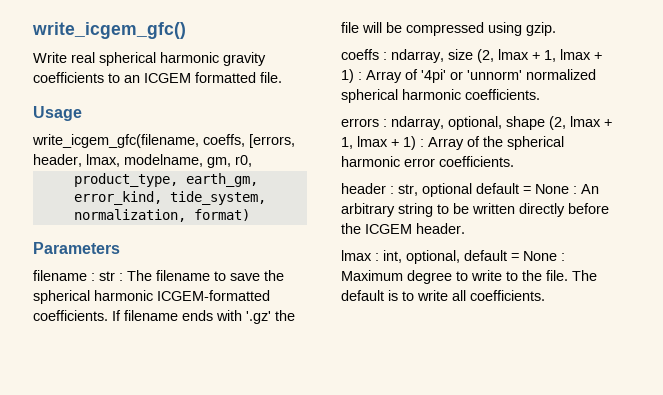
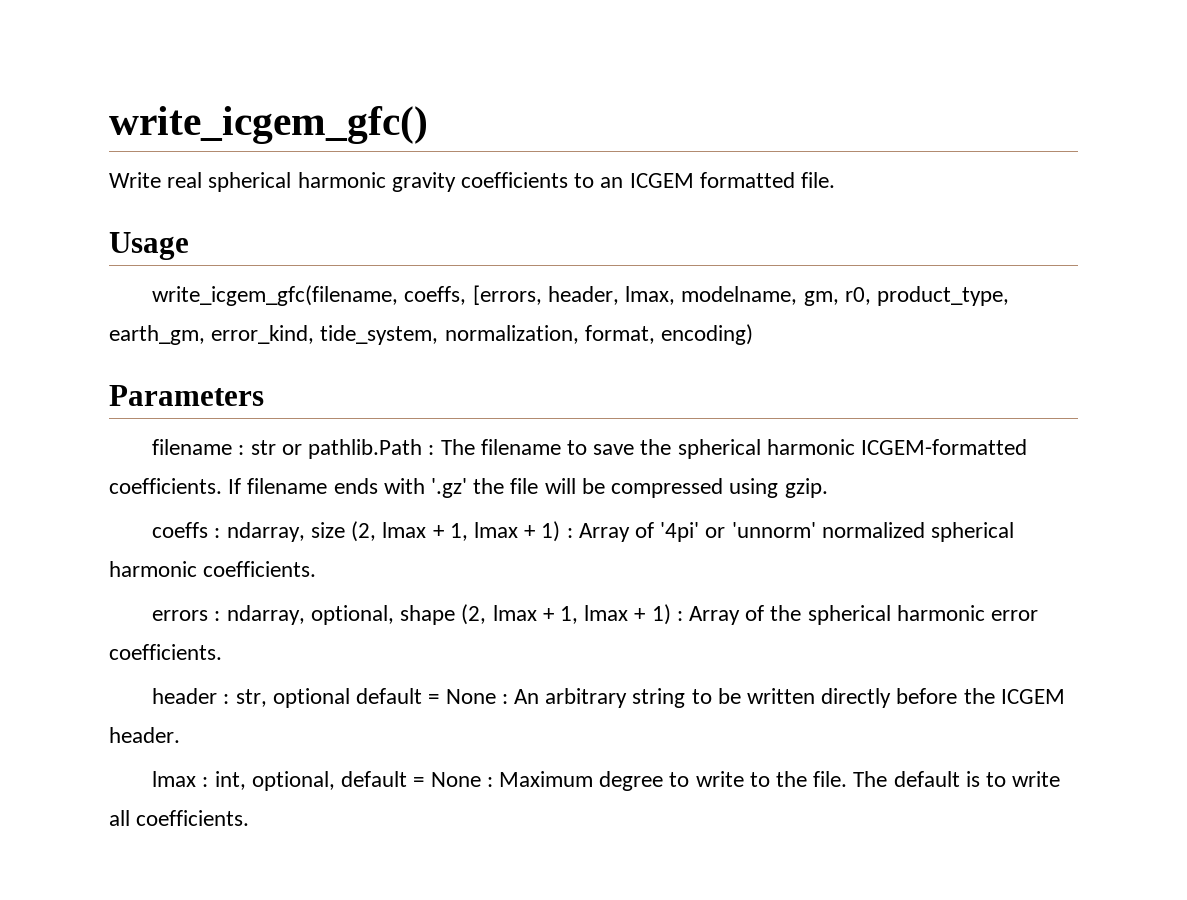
(252, 161) // -> (871, 296) none
[193,209,250,221] format) -> [584,324,754,345] format, encoding)
(115, 276) none -> [281,439,423,459] or pathlib.Path

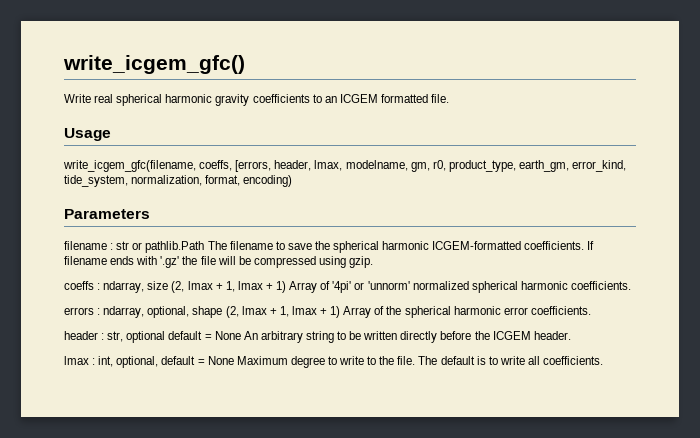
[428,445,435,455] : -> (205, 247) none
[566,528,573,538] : -> (287, 287) none
[676,611,683,621] : -> (341, 312) none
[501,694,508,704] : -> (241, 335) none
[486,777,493,787] : -> (234, 360) none

